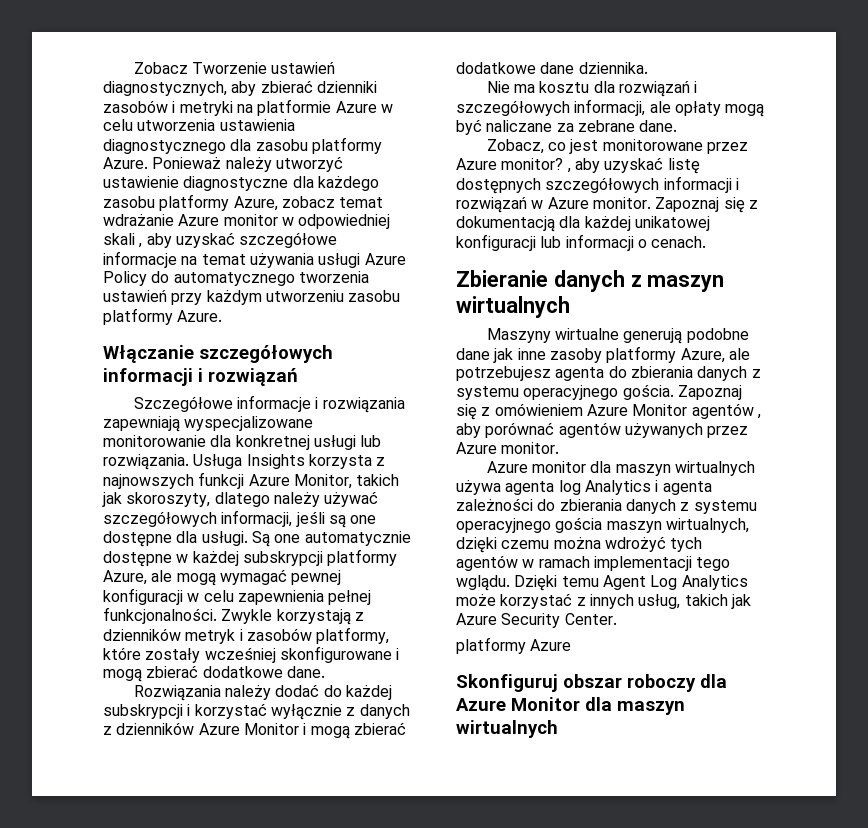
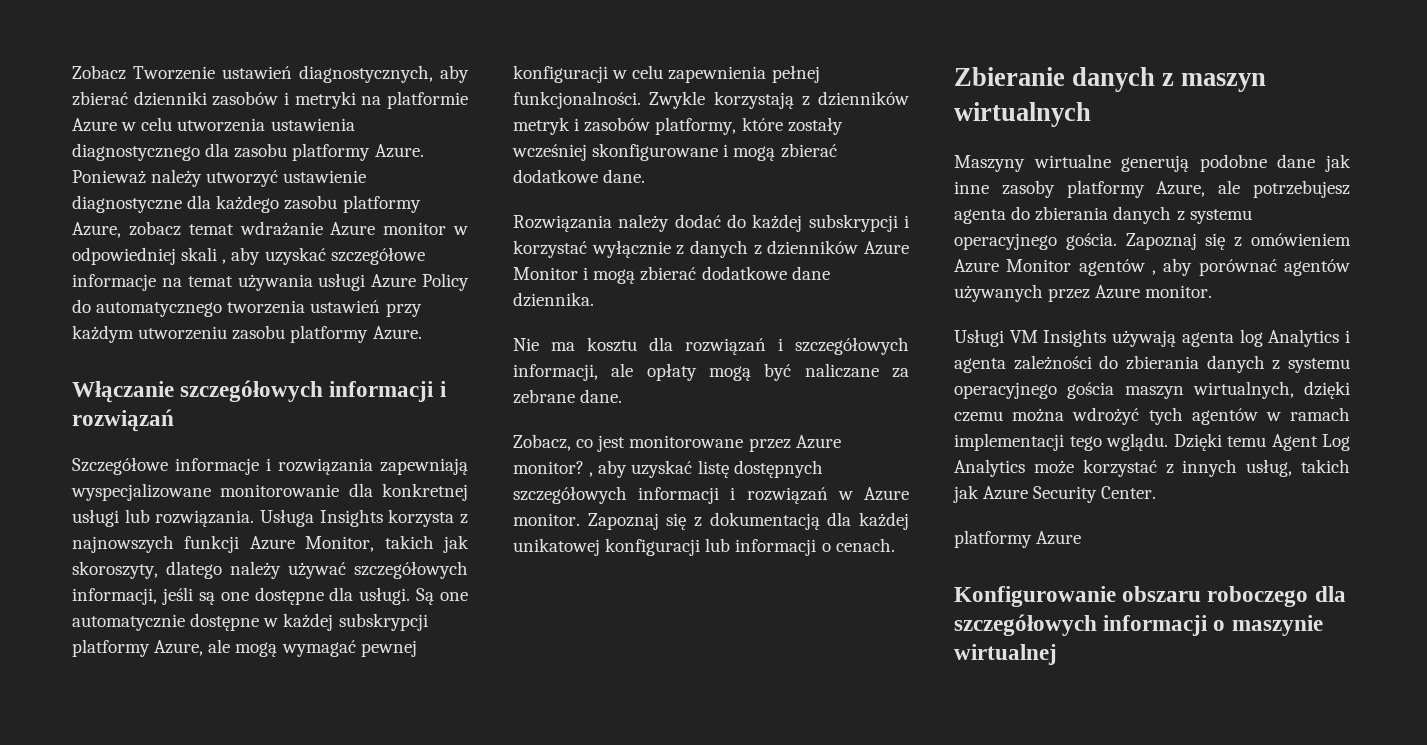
[486,461,755,476] [456,480,501,495] Azure monitor dla maszyn wirtualnych używa -> [954,329,1177,347] Usługi VM Insights używają
[456,674,727,692] [456,697,685,715] [456,720,558,738] Skonfiguruj obszar roboczy dla Azure Monitor dla maszyn wirtualnych -> [954,586,1346,607] [954,614,1323,636] [954,644,1057,665] Konfigurowanie obszaru roboczego dla szczegółowych informacji o maszynie wirtualnej

